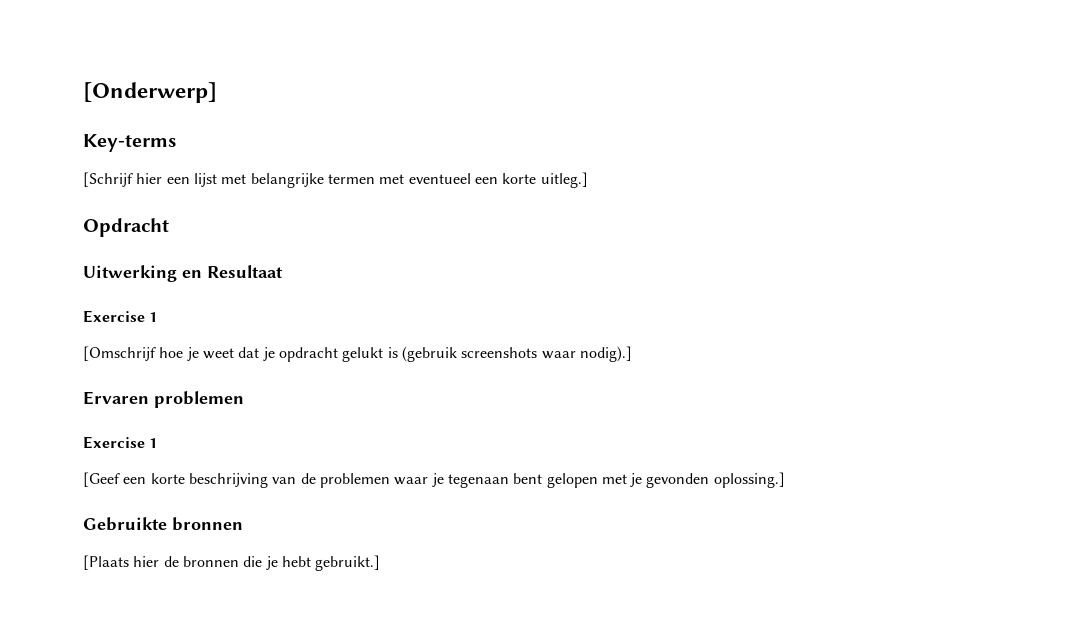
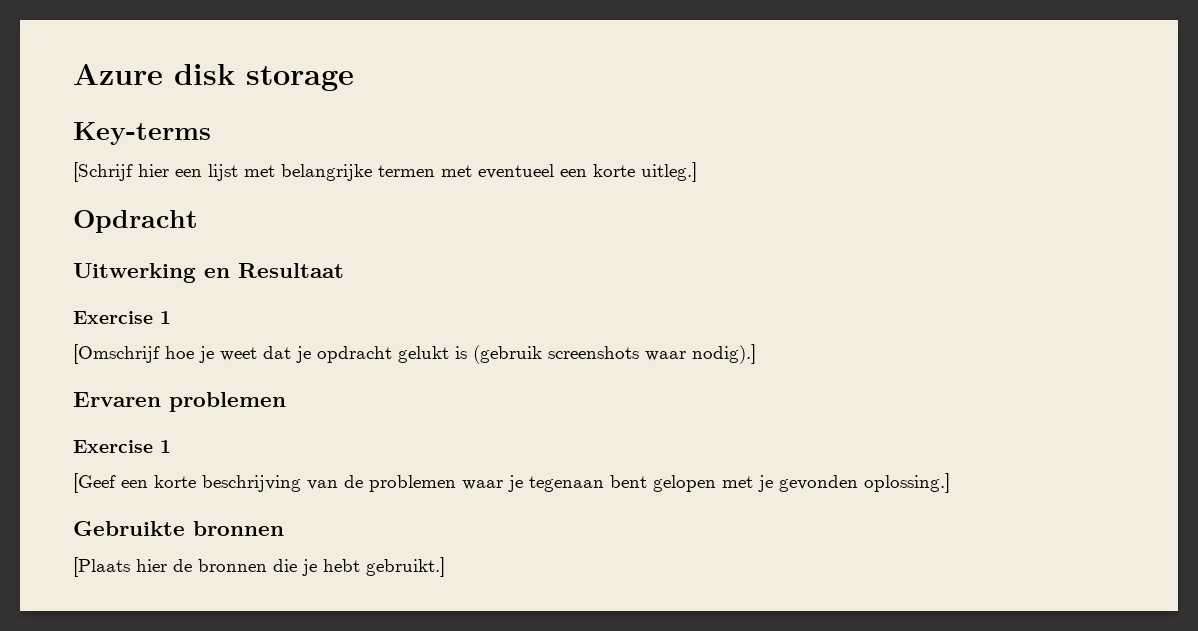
[83,82,217,103] [Onderwerp] -> [73,64,354,91] Azure disk storage

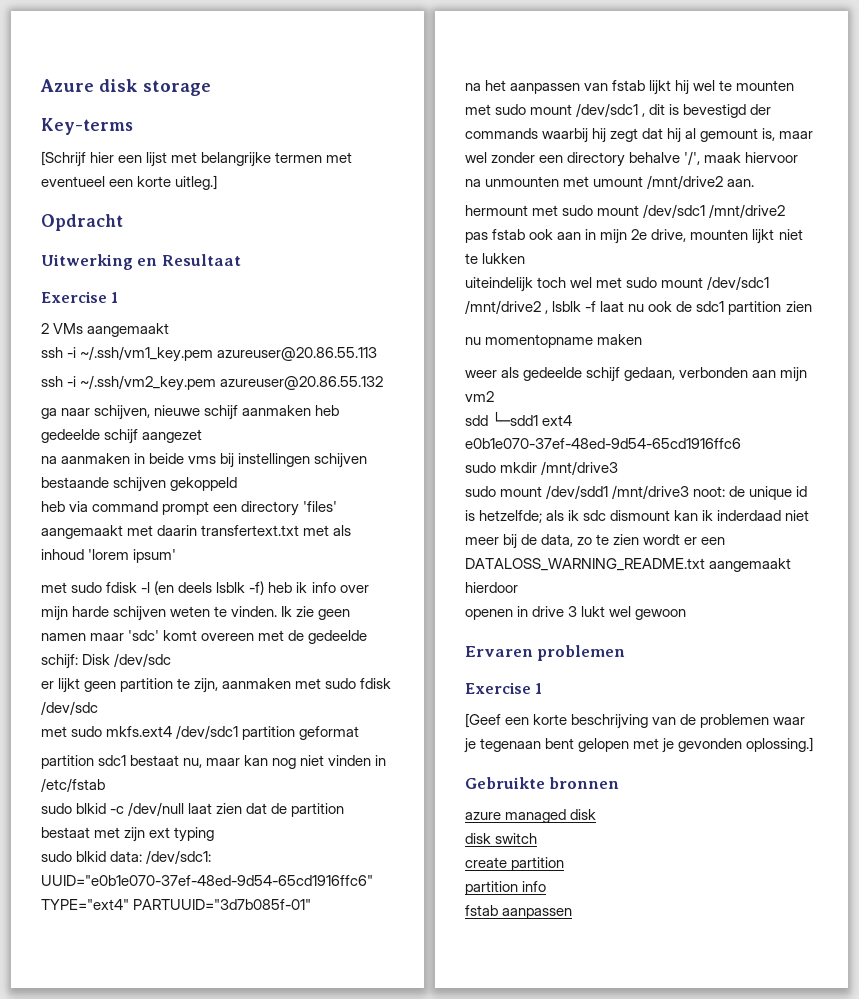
[73,344,756,364] [Omschrijf hoe je weet dat je opdracht gelukt is (gebruik screenshots waar nodig).] -> [41,323,170,337] [41,346,378,362] [41,375,384,391] [41,405,340,420] [41,429,203,444] [41,453,368,468] [41,477,238,492] [41,501,338,516] [41,525,352,539] [41,549,177,563] [41,581,369,595] [41,606,351,621] [41,630,368,644] [41,653,172,669] [41,678,392,693] [41,701,98,715] [41,725,360,740] [41,755,387,769] [41,778,105,792] [41,802,345,817] [41,827,215,842] [41,850,212,864] [41,875,373,886] [41,899,312,910] [465,80,795,95] [465,103,772,118] [465,128,814,143] [465,151,799,167] [465,175,755,189] [465,204,786,218] [465,229,803,244] [465,253,526,264] [465,276,770,292] [465,300,812,315] [465,334,643,348] [465,367,808,382] [465,391,494,402] [465,411,573,426] [465,438,741,449] [465,461,619,475] [465,485,808,500] [465,510,810,523] [465,534,726,549] [465,558,792,572] [465,582,518,593] [465,606,687,620] 2 VMs aangemaakt // ssh -i ~/.ssh/vm1_key.pem azureuser@20.86.55.113 // ssh -i ~/.ssh/vm2_key.pem azureuser@20.86.55.132 // ga naar schijven, nieuwe schijf aanmaken heb gedeelde schijf aangezet // na aanmaken in beide vms bij instellingen schijven bestaande schijven gekoppeld // heb via command prompt een directory 'files' aangemaakt met daarin transfertext.txt met als inhoud 'lorem ipsum' // met sudo fdisk -l (en deels lsblk -f) heb ik info over mijn harde schijven weten te vinden. Ik zie geen namen maar 'sdc' komt overeen met de gedeelde schijf: Disk /dev/sdc // er lijkt geen partition te zijn, aanmaken met sudo fdisk /dev/sdc // met sudo mkfs.ext4 /dev/sdc1 partition geformat // partition sdc1 bestaat nu, maar kan nog niet vinden in /etc/fstab // sudo blkid -c /dev/null laat zien dat de partition bestaat met zijn ext typing // sudo blkid data: /dev/sdc1: UUID="e0b1e070-37ef-48ed-9d54-65cd1916ffc6" TYPE="ext4" PARTUUID="3d7b085f-01" // na het aanpassen van fstab lijkt hij wel te mounten met sudo mount /dev/sdc1 , dit is bevestigd der commands waarbij hij zegt dat hij al gemount is, maar wel zonder een directory behalve '/', maak hiervoor na unmounten met umount /mnt/drive2 aan. // hermount met sudo mount /dev/sdc1 /mnt/drive2 // pas fstab ook aan in mijn 2e drive, mounten lijkt niet te lukken // uiteindelijk toch wel met sudo mount /dev/sdc1 /mnt/drive2 , lsblk -f laat nu ook de sdc1 partition zien // nu momentopname maken // weer als gedeelde schijf gedaan, verbonden aan mijn vm2 // sdd └─sdd1 ext4 e0b1e070-37ef-48ed-9d54-65cd1916ffc6 // sudo mkdir /mnt/drive3 // sudo mount /dev/sdd1 /mnt/drive3 noot: de unique id is hetzelfde; als ik sdc dismount kan ik inderdaad niet meer bij de data, zo te zien wordt er een DATALOSS_WARNING_README.txt aangemaakt hierdoor // openen in drive 3 lukt wel gewoon
[73,557,445,577] [Plaats hier de bronnen die je hebt gebruikt.] -> [465,809,597,823] [465,833,538,844] [465,857,565,871] [465,881,547,895] [465,905,573,919] azure managed disk // disk switch // create partition // partition info // fstab aanpassen

